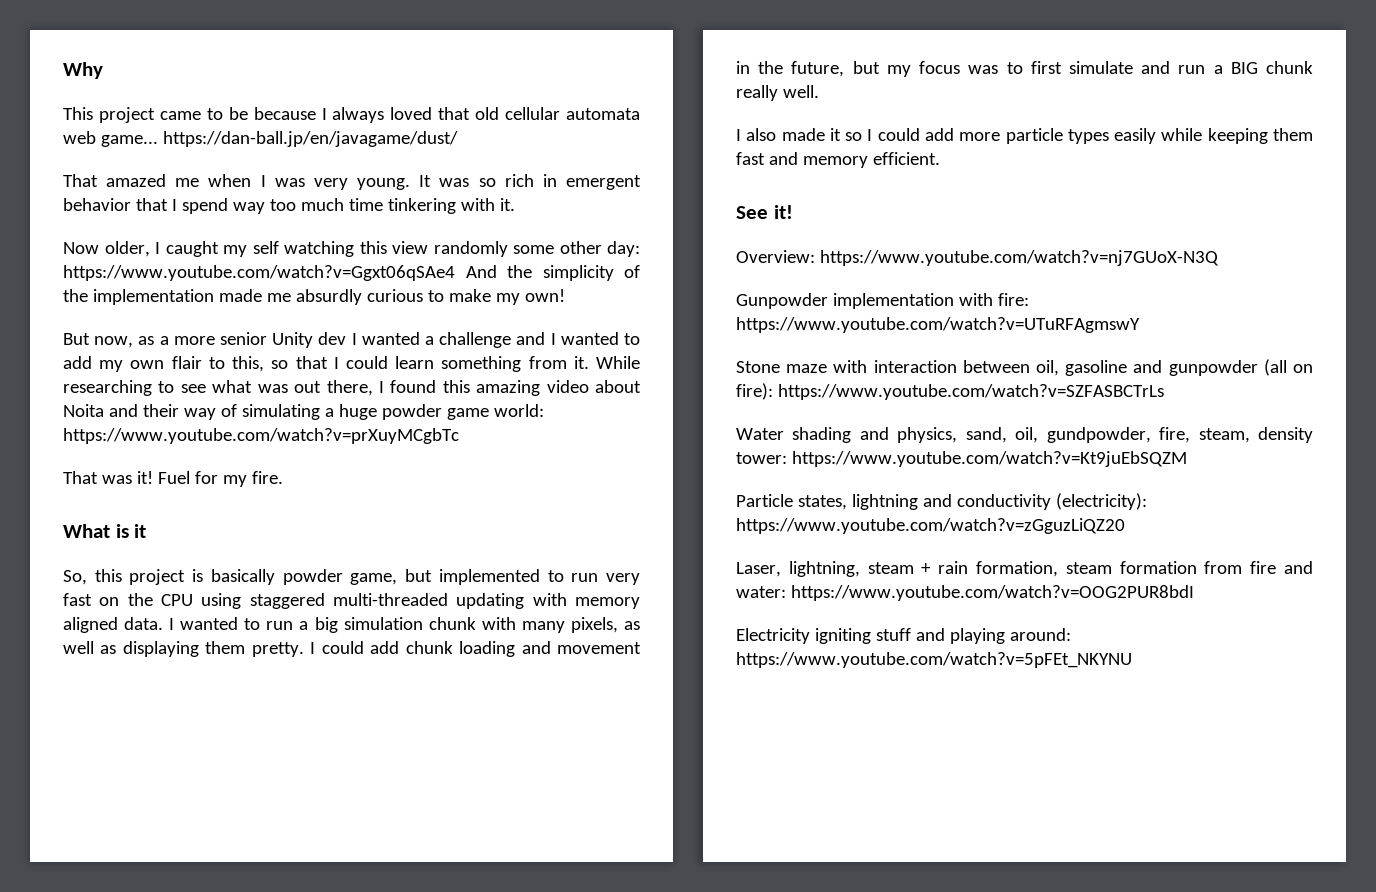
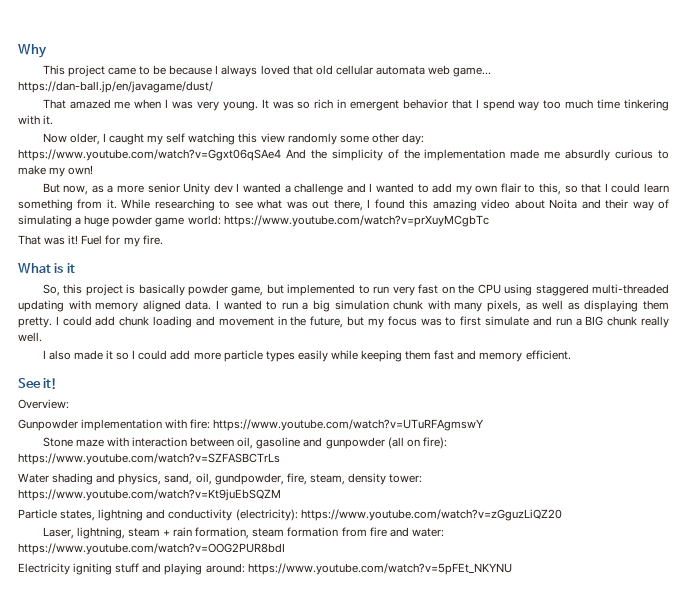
[819,250,1219,266] https://www.youtube.com/watch?v=nj7GUoX-N3Q -> (69, 404) none

